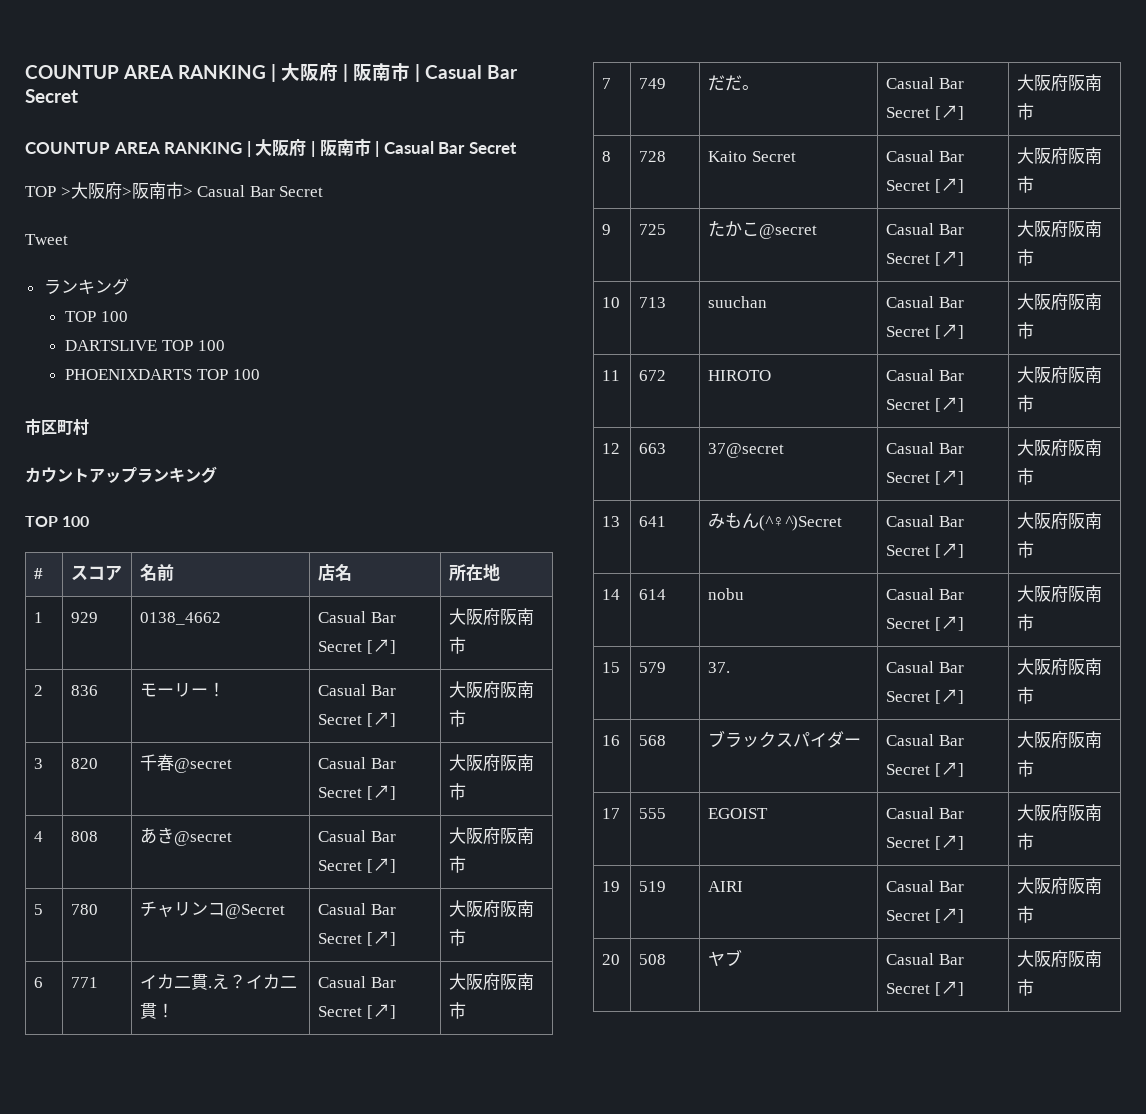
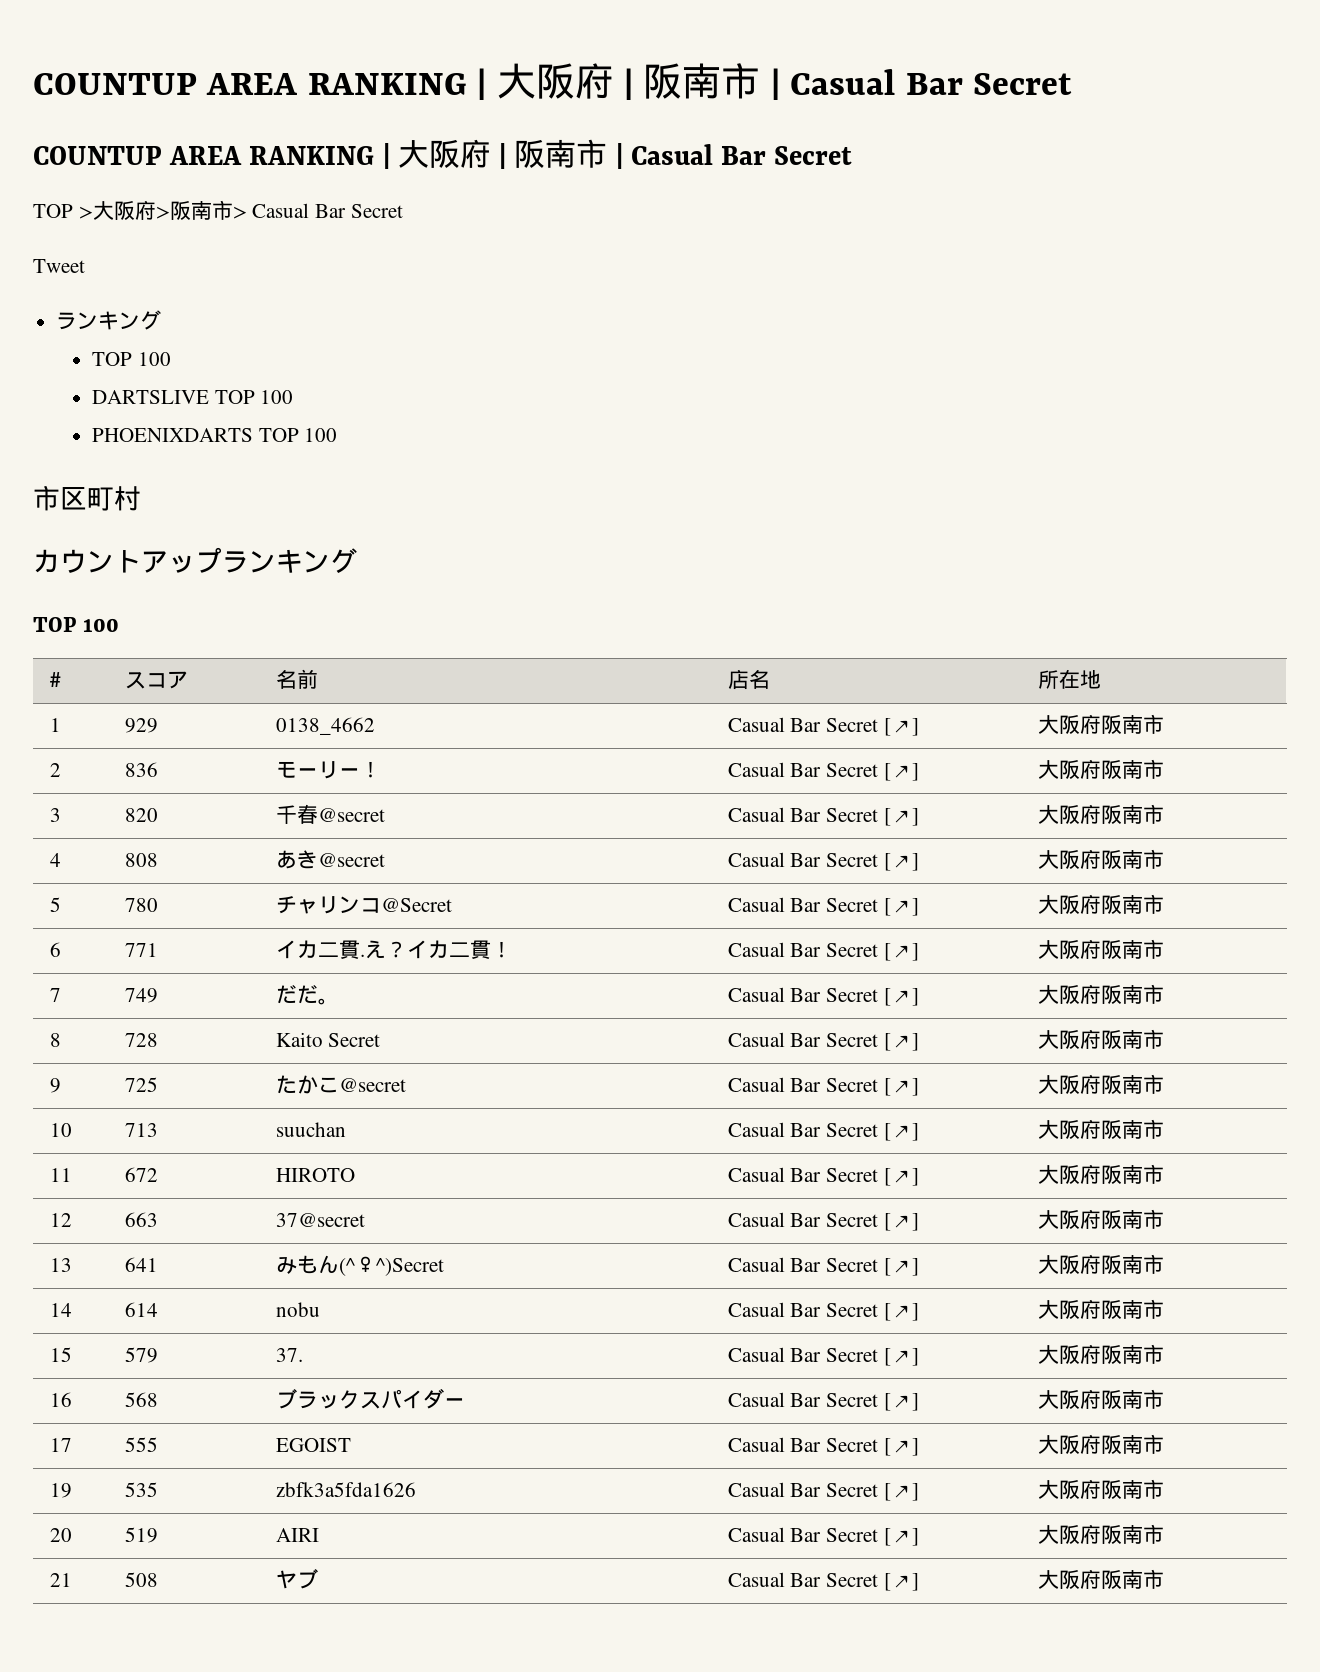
(621, 886) none -> [124,1482,158,1497] [275,1482,416,1497] [727,1482,919,1501] [1037,1479,1164,1499] [49,1528,72,1542] | 535 | zbfk3a5fda1626 | Casual Bar Secret [↗] | 大阪府阪南市 // 20
[602,954,621,965] 20 -> [49,1573,72,1587] 21

